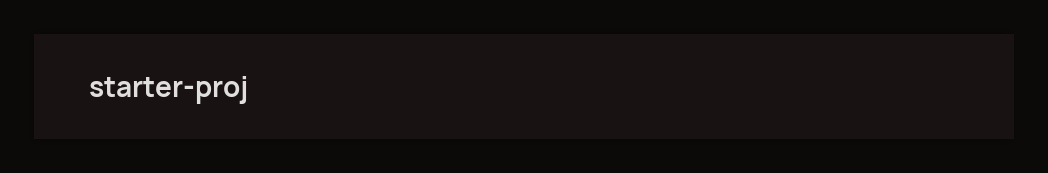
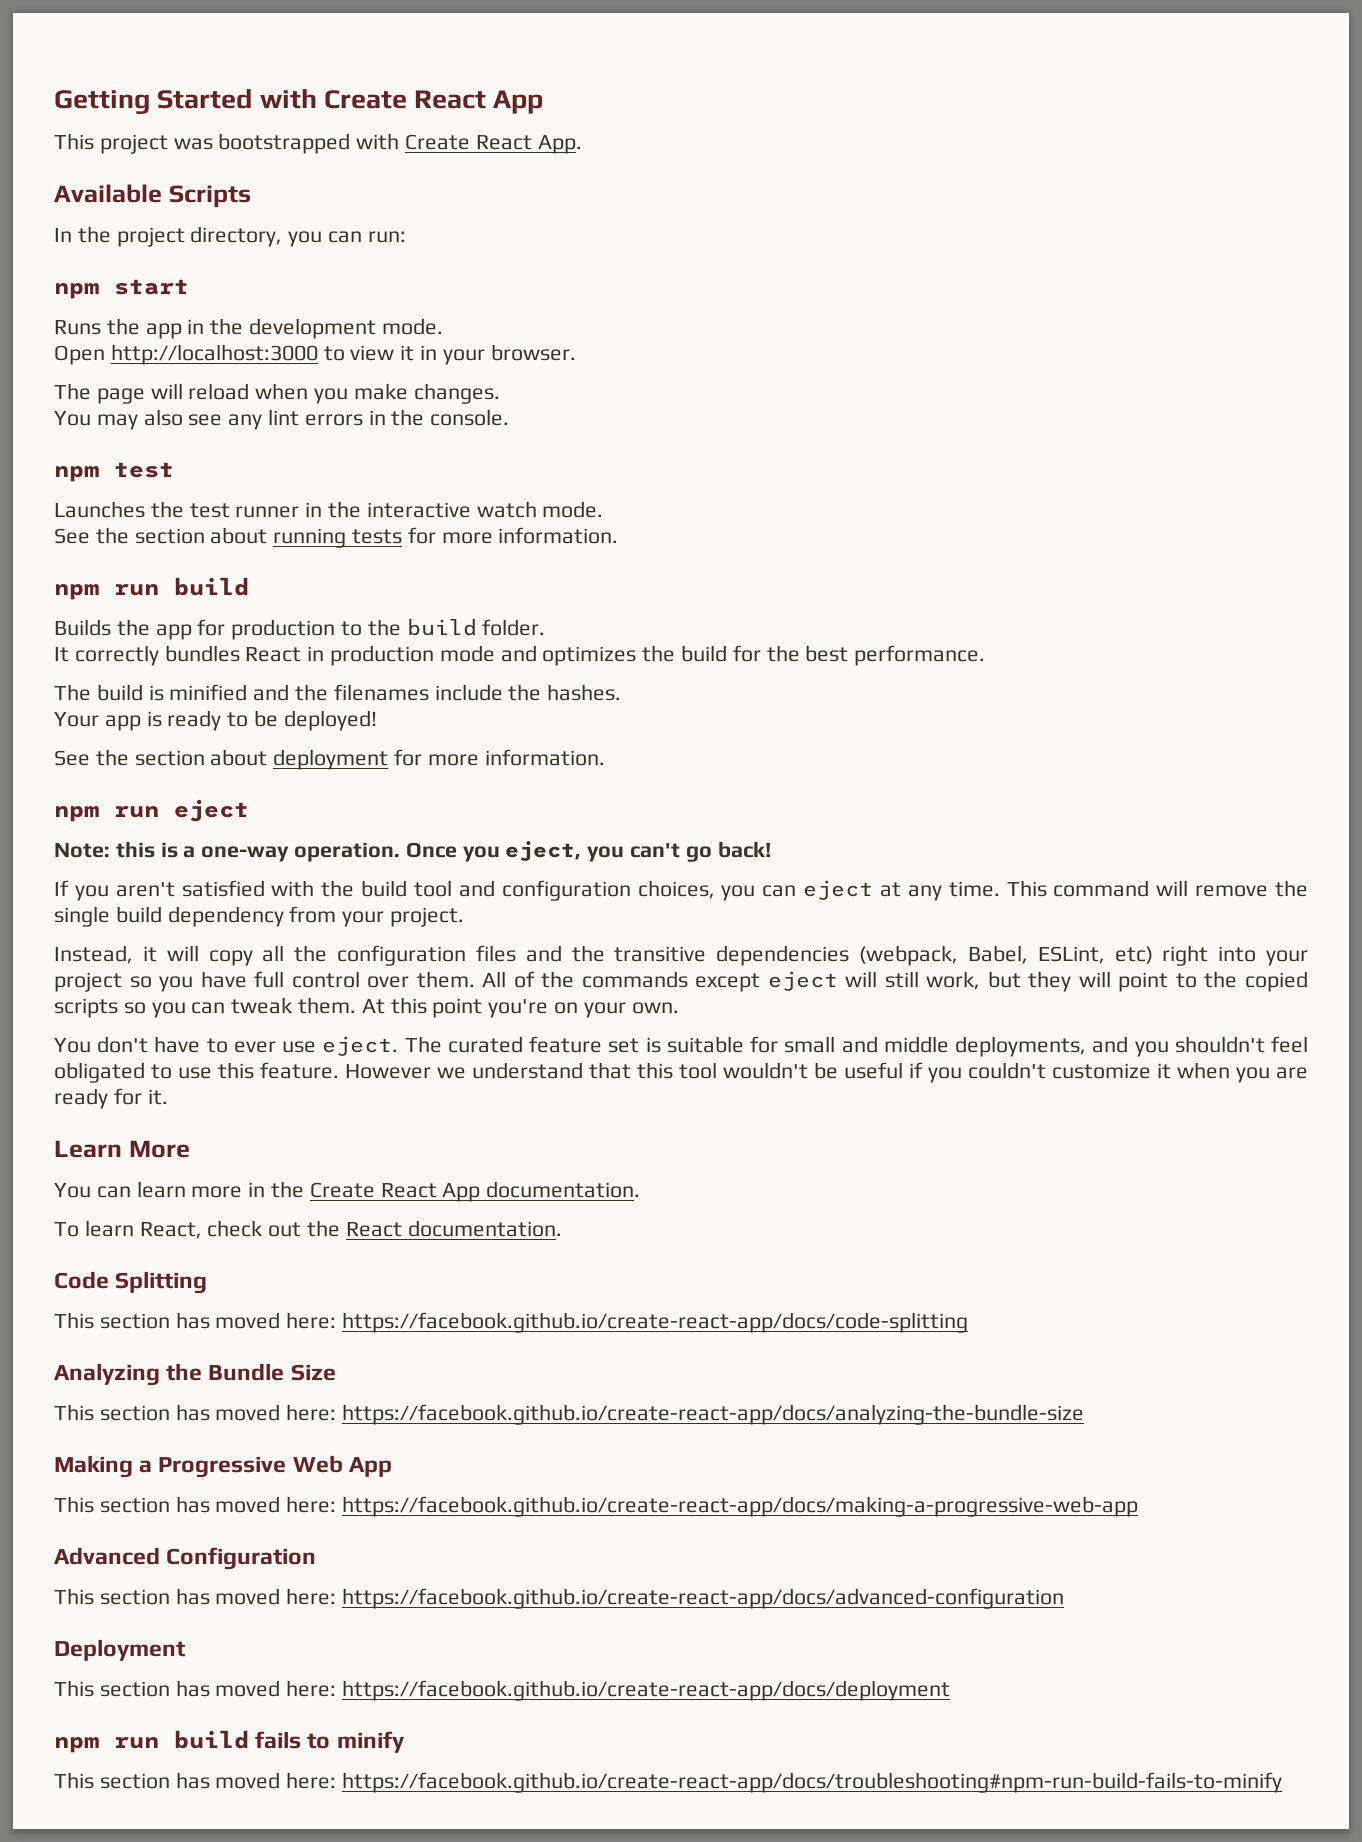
[89,76,248,104] starter-proj -> [54,89,544,114] [54,133,582,154] [54,184,251,208] [54,226,406,247] [54,279,189,299] [54,318,443,339] [54,344,576,365] [54,383,500,404] [54,409,510,430] [54,462,174,482] [54,501,604,518] [54,527,619,548] [54,577,249,600] [54,619,546,640] [54,645,986,666] [54,684,622,701] [54,710,377,731] [54,749,605,770] [54,799,249,822] [54,841,771,862] [54,880,1309,901] [54,906,465,927] [54,945,1308,966] [54,971,1308,992] [54,997,679,1018] [54,1036,1308,1057] [54,1062,1308,1083] [54,1088,168,1109] [54,1140,190,1158] [54,1181,641,1202] [54,1220,562,1239] [54,1271,208,1294] [54,1312,969,1333] [54,1363,336,1386] [54,1404,1085,1425] [54,1455,392,1478] [54,1496,1139,1517] [54,1547,317,1570] [54,1588,1065,1609] [54,1639,185,1661] [54,1680,951,1701] [54,1730,405,1753] [54,1772,1283,1793] Getting Started with Create React App // This project was bootstrapped with Create React App. // Available Scripts // In the project directory, you can run: // npm start // Runs the app in the development mode. // Open http://localhost:3000 to view it in your browser. // The page will reload when you make changes. // You may also see any lint errors in the console. // npm test // Launches the test runner in the interactive watch mode. // See the section about running tests for more information. // npm run build // Builds the app for production to the build folder. // It correctly bundles React in production mode and optimizes the build for the best performance. // The build is minified and the filenames include the hashes. // Your app is ready to be deployed! // See the section about deployment for more information. // npm run eject // Note: this is a one-way operation. Once you eject, you can't go back! // If you aren't satisfied with the build tool and configuration choices, you can eject at any time. This command will remove the single build dependency from your project. // Instead, it will copy all the configuration files and the transitive dependencies (webpack, Babel, ESLint, etc) right into your project so you have full control over them. All of the commands except eject will still work, but they will point to the copied scripts so you can tweak them. At this point you're on your own. // You don't have to ever use eject. The curated feature set is suitable for small and middle deployments, and you shouldn't feel obligated to use this feature. However we understand that this tool wouldn't be useful if you couldn't customize it when you are ready for it. // Learn More // You can learn more in the Create React App documentation. // To learn React, check out the React documentation. // Code Splitting // This section has moved here: https://facebook.github.io/create-react-app/docs/code-splitting // Analyzing the Bundle Size // This section has moved here: https://facebook.github.io/create-react-app/docs/analyzing-the-bundle-size // Making a Progressive Web App // This section has moved here: https://facebook.github.io/create-react-app/docs/making-a-progressive-web-app // Advanced Configuration // This section has moved here: https://facebook.github.io/create-react-app/docs/advanced-configuration // Deployment // This section has moved here: https://facebook.github.io/create-react-app/docs/deployment // npm run build fails to minify // This section has moved here: https://facebook.github.io/create-react-app/docs/troubleshooting#npm-run-build-fails-to-minify

